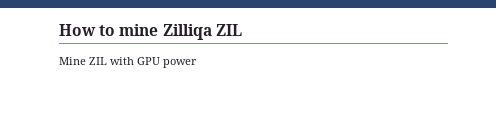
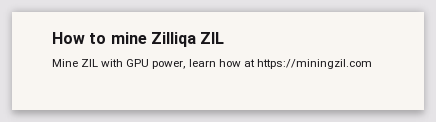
[163,59,197,68] power -> [152,59,372,69] power, learn how at https://miningzil.com

